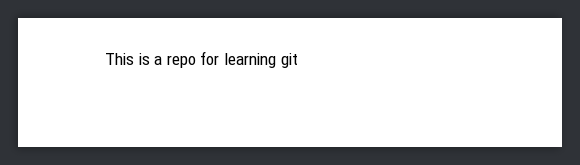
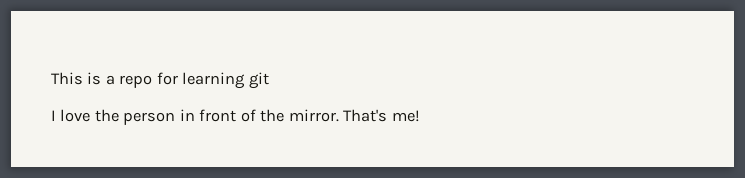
(298, 60) none -> [51,109,420,125] // I love the person in front of the mirror. That's me!

